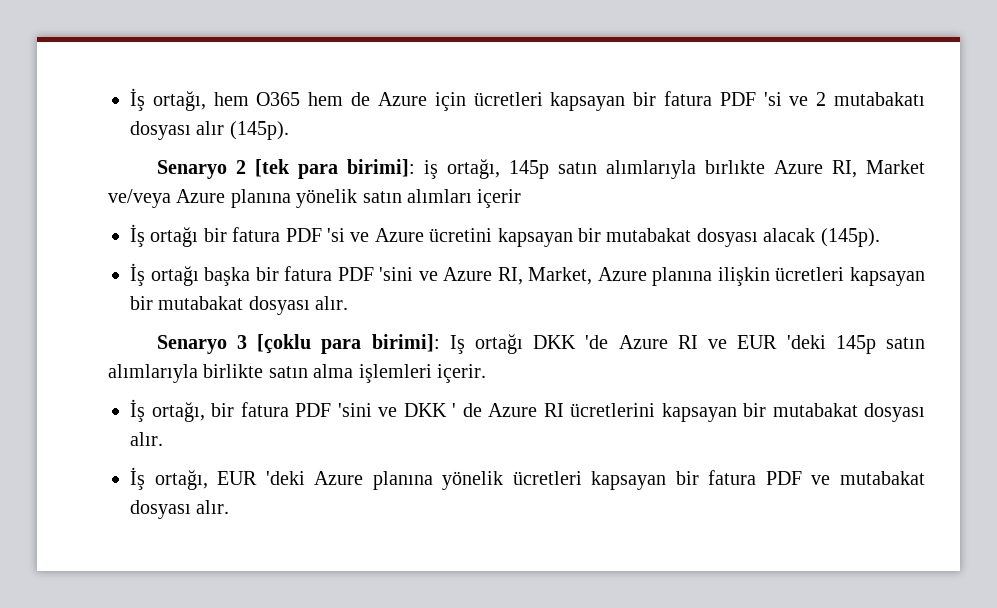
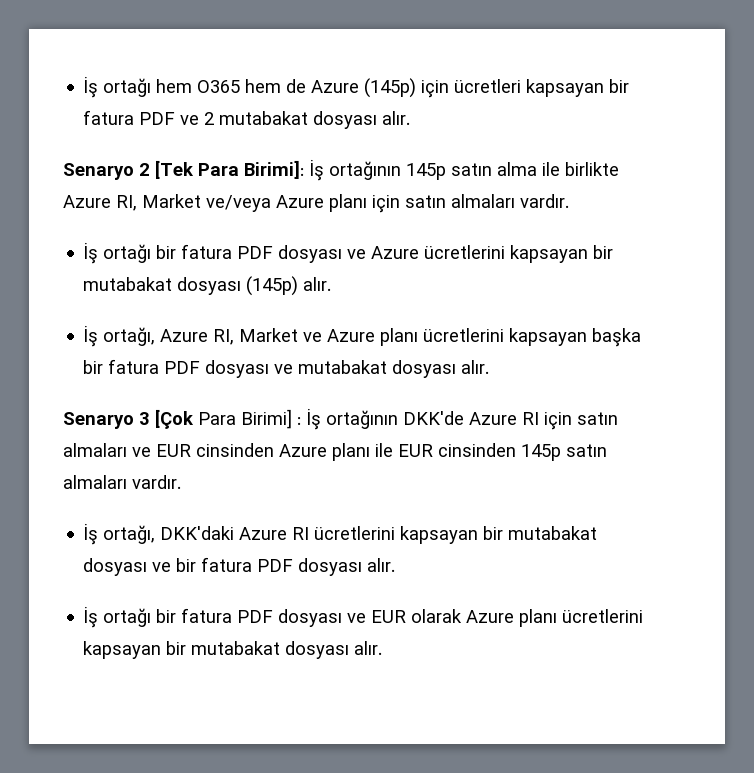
[130,88,206,111] İş ortağı, -> [83,76,152,98] İş ortağı
(427, 99) none -> [364,78,417,98] (145p)
[763,92,782,106] 'si -> (176, 118) none
[834,92,925,106] [130,121,289,140] [156,159,765,179] mutabakatı dosyası alır (145p). // Senaryo 2 [tek para birimi]: iş ortağı, 145p satın alımlarıyla bırlıkte -> [219,111,411,129] [63,159,619,181] mutabakat dosyası alır. // Senaryo 2 [Tek Para Birimi]: İş ortağının 145p satın alma ile birlikte
[230,189,522,208] [130,224,880,247] [130,263,925,286] [130,296,153,310] planına yönelik satın alımları içerir // İş ortağı bir fatura PDF 'si ve Azure ücretini kapsayan bir mutabakat dosyası alacak (145p). // İş ortağı başka bir fatura PDF 'sini ve Azure RI, Market, Azure planına ilişkin ücretleri kapsayan bir -> [329,194,569,213] [83,242,614,264] [83,276,332,296] [83,325,642,347] [83,359,294,378] planı için satın almaları vardır. // İş ortağı bir fatura PDF dosyası ve Azure ücretlerini kapsayan bir mutabakat dosyası (145p) alır. // İş ortağı, Azure RI, Market ve Azure planı ücretlerini kapsayan başka bir fatura PDF dosyası ve
[257,334,925,354] [108,364,486,383] [130,399,482,422] [çoklu para birimi]: Iş ortağı DKK 'de Azure RI ve EUR 'deki 145p satın alımlarıyla birlikte satın alma işlemleri içerir. // İş ortağı, bir fatura PDF 'sini ve DKK ' de -> [155,408,618,430] [63,443,607,461] [63,475,181,489] [83,523,235,545] [Çok Para Birimi] : İş ortağının DKK'de Azure RI için satın almaları ve EUR cinsinden Azure planı ile EUR cinsinden 145p satın almaları vardır. // İş ortağı, DKK'daki
[130,432,163,446] [130,467,831,490] alır. // İş ortağı, EUR 'deki Azure planına yönelik ücretleri kapsayan bir fatura PDF ve -> [152,557,396,576] [83,606,644,628] [83,641,187,659] ve bir fatura PDF dosyası alır. // İş ortağı bir fatura PDF dosyası ve EUR olarak Azure planı ücretlerini kapsayan bir

